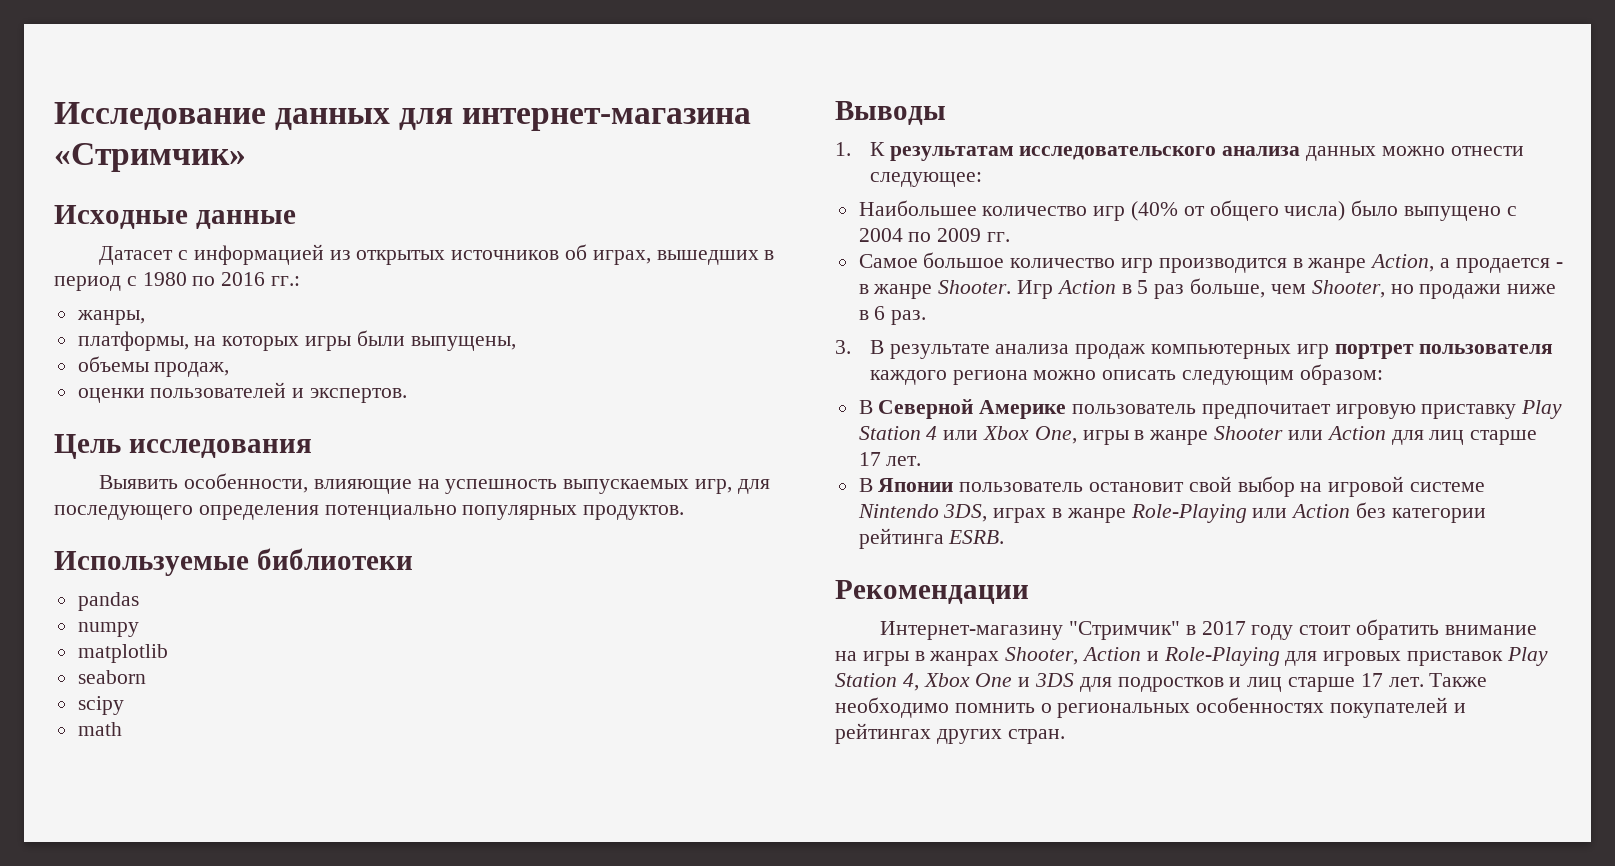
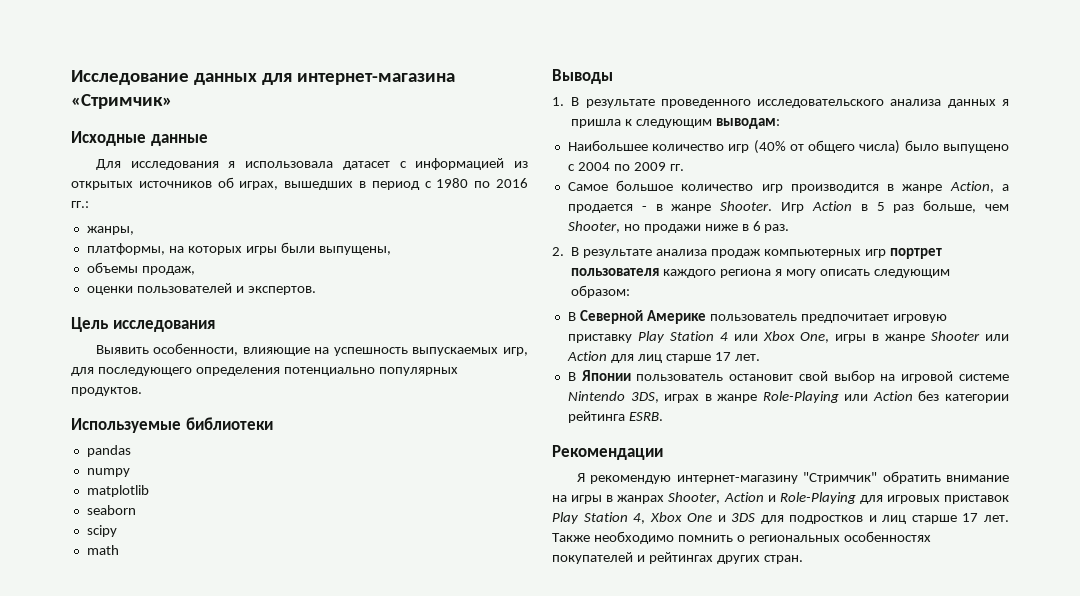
[99,246,174,265] Датасет -> [95,159,390,170] Для исследования я использовала датасет
[869,142,1524,161] [869,172,982,187] К результатам исследовательского анализа данных можно отнести следующее: -> [571,97,1009,108] [571,118,780,129] В результате проведенного исследовательского анализа данных я пришла к следующим выводам:
[835,340,851,354] 3. -> [552,247,564,256] 2.
[1033,370,1097,380] можно -> [774,269,816,278] я могу
[880,621,1352,640] Интернет-магазину "Стримчик" в 2017 году стоит -> [576,472,878,484] Я рекомендую интернет-магазину "Стримчик"

